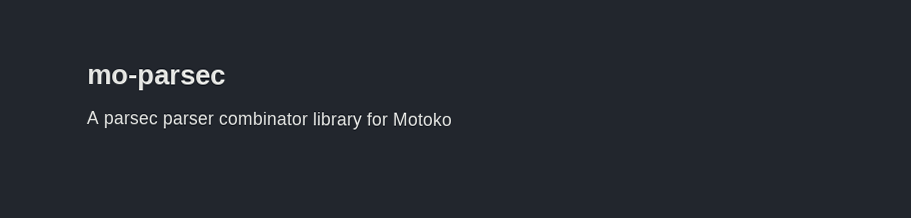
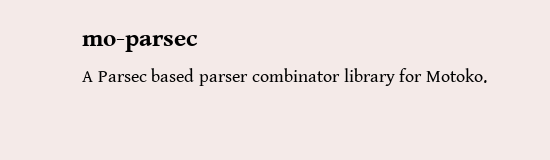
[103,113,158,129] parsec -> [97,68,195,82] Parsec based
[392,112,452,126] Motoko -> [426,68,488,83] Motoko.

